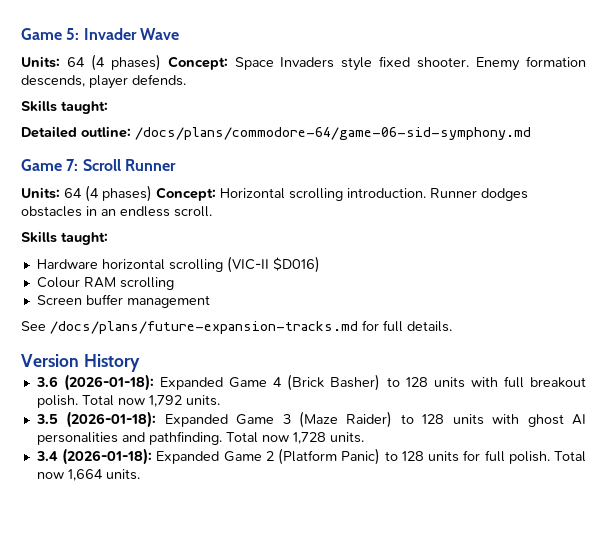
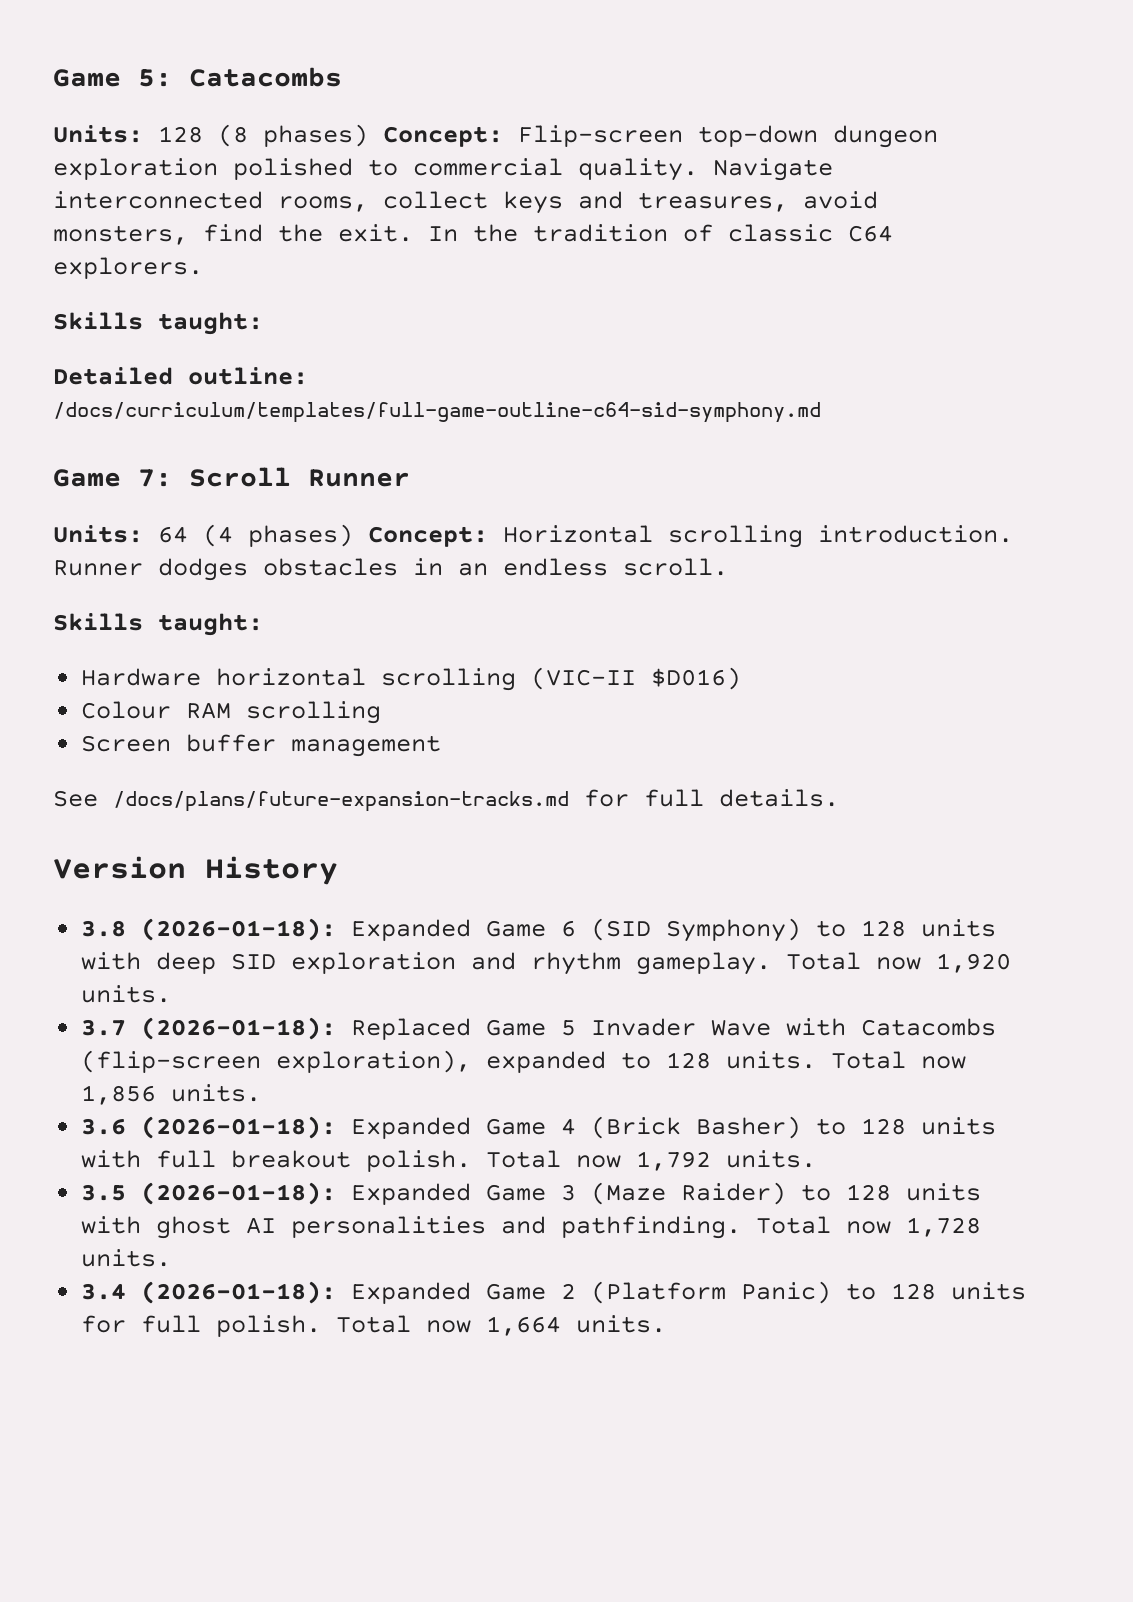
[83,28,179,40] [21,54,587,71] [21,74,186,89] Invader Wave // Units: 64 (4 phases) Concept: Space Invaders style fixed shooter. Enemy formation descends, player defends. -> [189,67,342,87] [53,124,938,148] [53,158,833,181] [53,191,878,214] [53,224,893,245] [53,257,203,279] Catacombs // Units: 128 (8 phases) Concept: Flip-screen top-down dungeon exploration polished to commercial quality. Navigate interconnected rooms, collect keys and treasures, avoid monsters, find the exit. In the tradition of classic C64 explorers.
[135,127,531,140] /docs/plans/commodore-64/game-06-sid-symphony.md -> [53,402,821,423] /docs/curriculum/templates/full-game-outline-c64-sid-symphony.md
(140, 363) none -> [81,918,997,942] [81,952,1012,975] [81,985,172,1003] [81,1017,997,1040] [81,1050,967,1073] [81,1084,262,1105] // 3.8 (2026-01-18): Expanded Game 6 (SID Symphony) to 128 units with deep SID exploration and rhythm gameplay. Total now 1,920 units. // 3.7 (2026-01-18): Replaced Game 5 Invader Wave with Catacombs (flip-screen exploration), expanded to 128 units. Total now 1,856 units.

